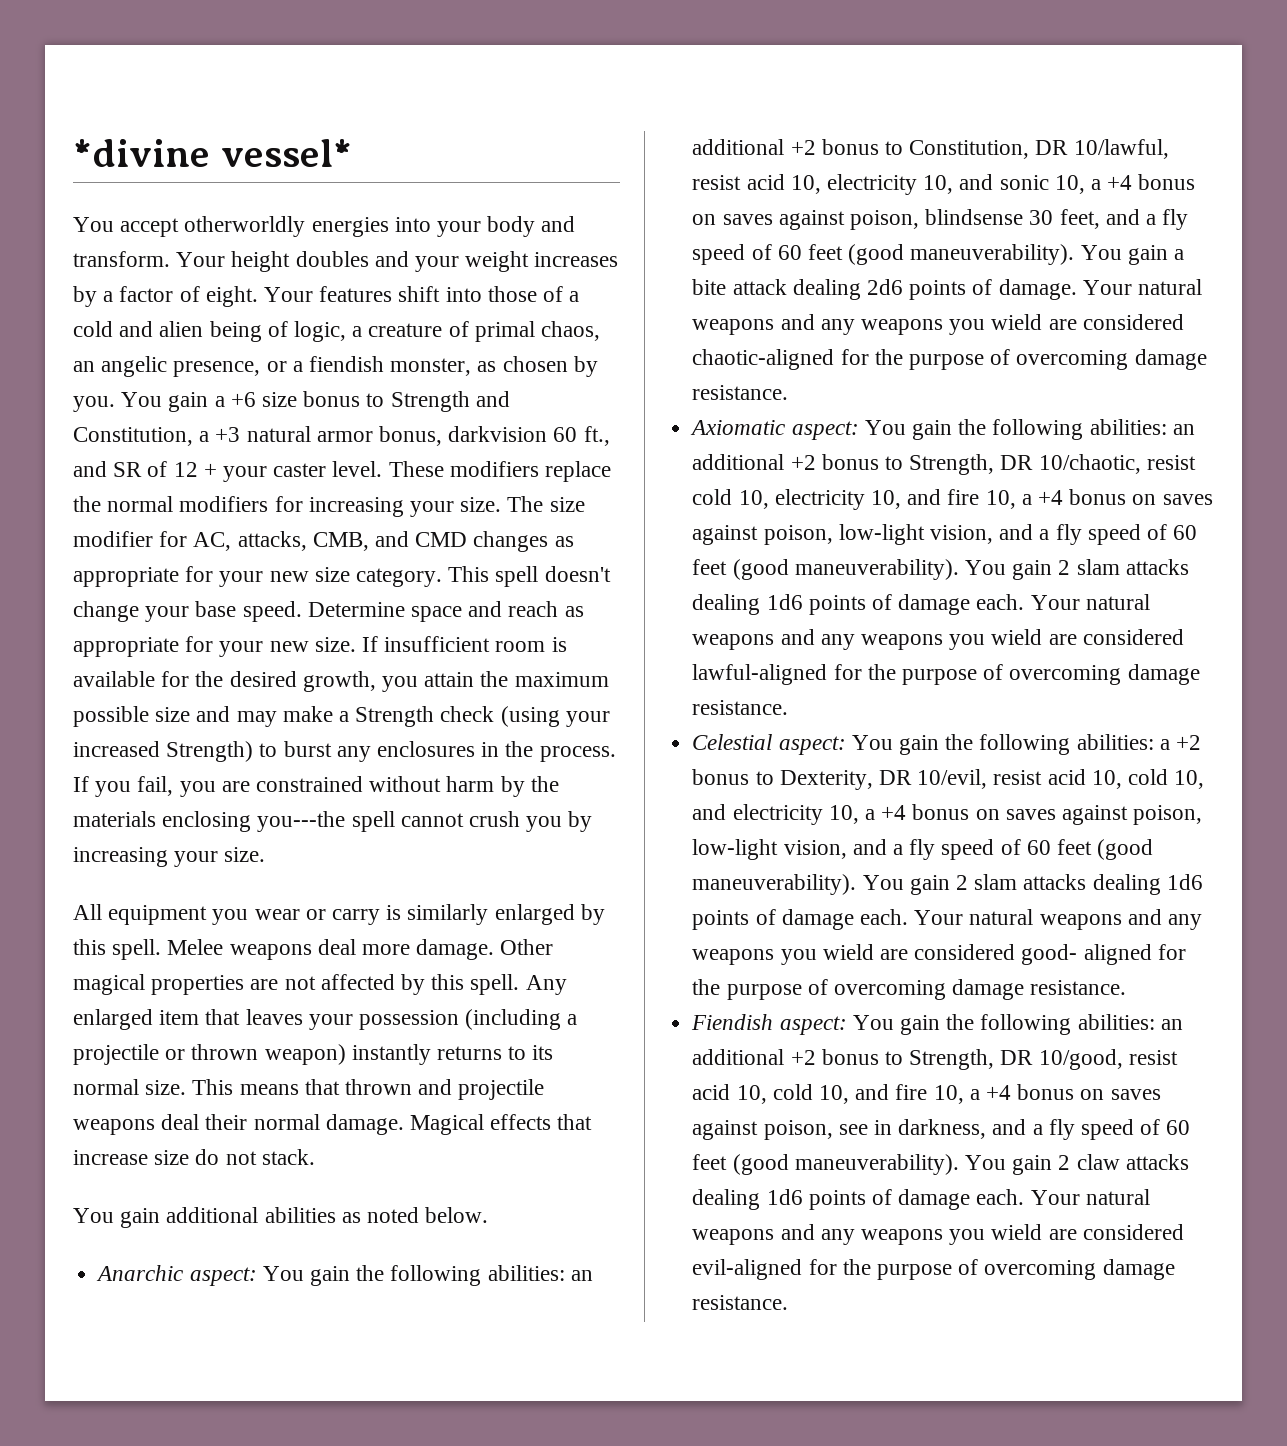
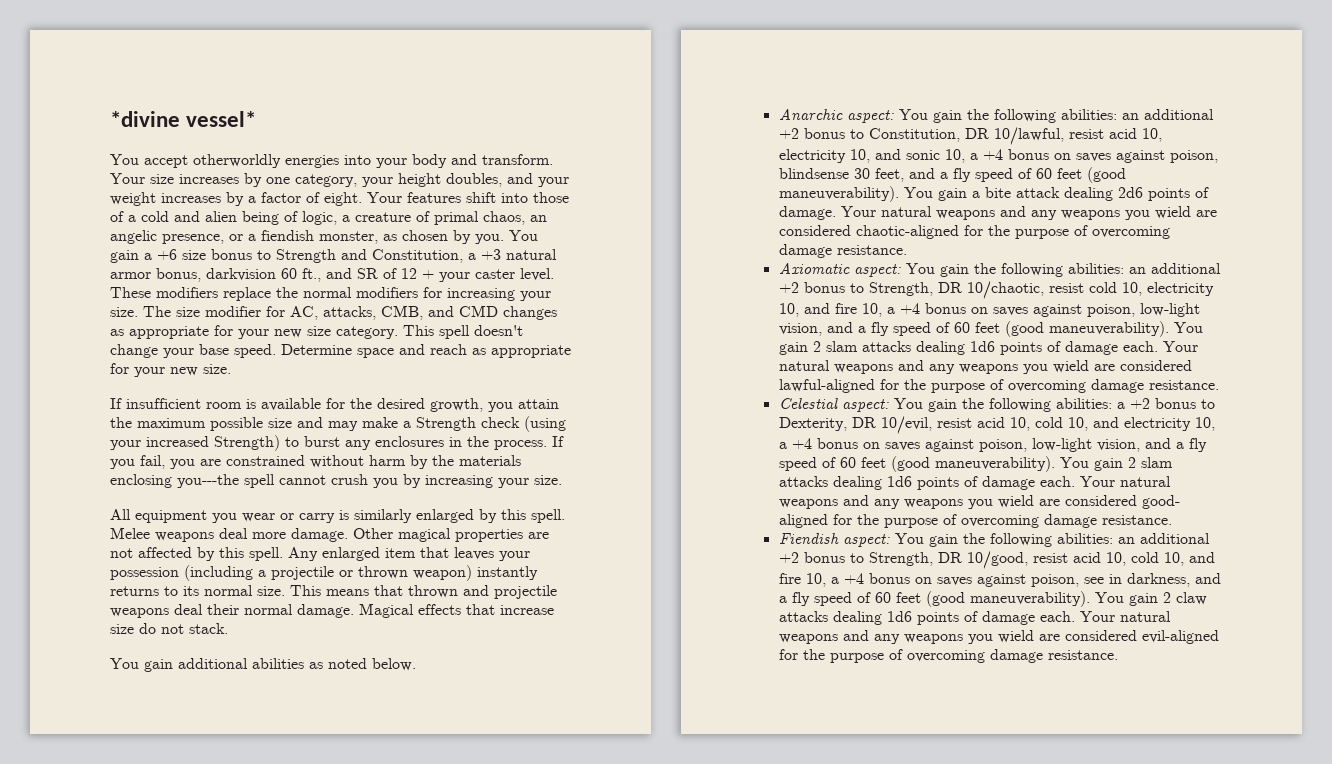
[231,251,369,272] height doubles -> [150,173,502,187] size increases by one category, your height doubles,
(356, 644) none -> (231, 369) //

